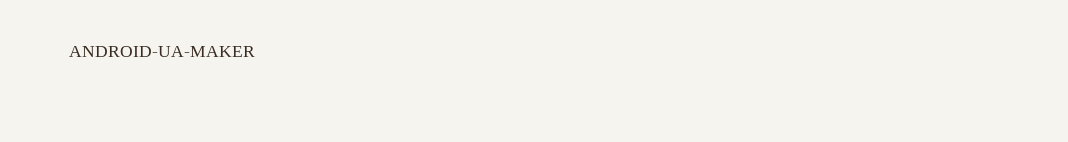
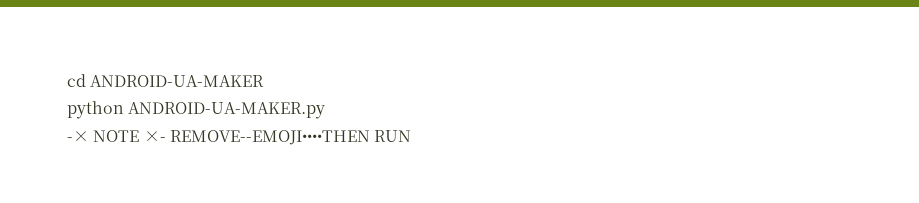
(69, 51) none -> [67,74,86,87] cd
(255, 51) none -> [67,101,326,119] [67,130,412,145] // python ANDROID-UA-MAKER.py // -× NOTE ×- REMOVE--EMOJI••••THEN RUN

